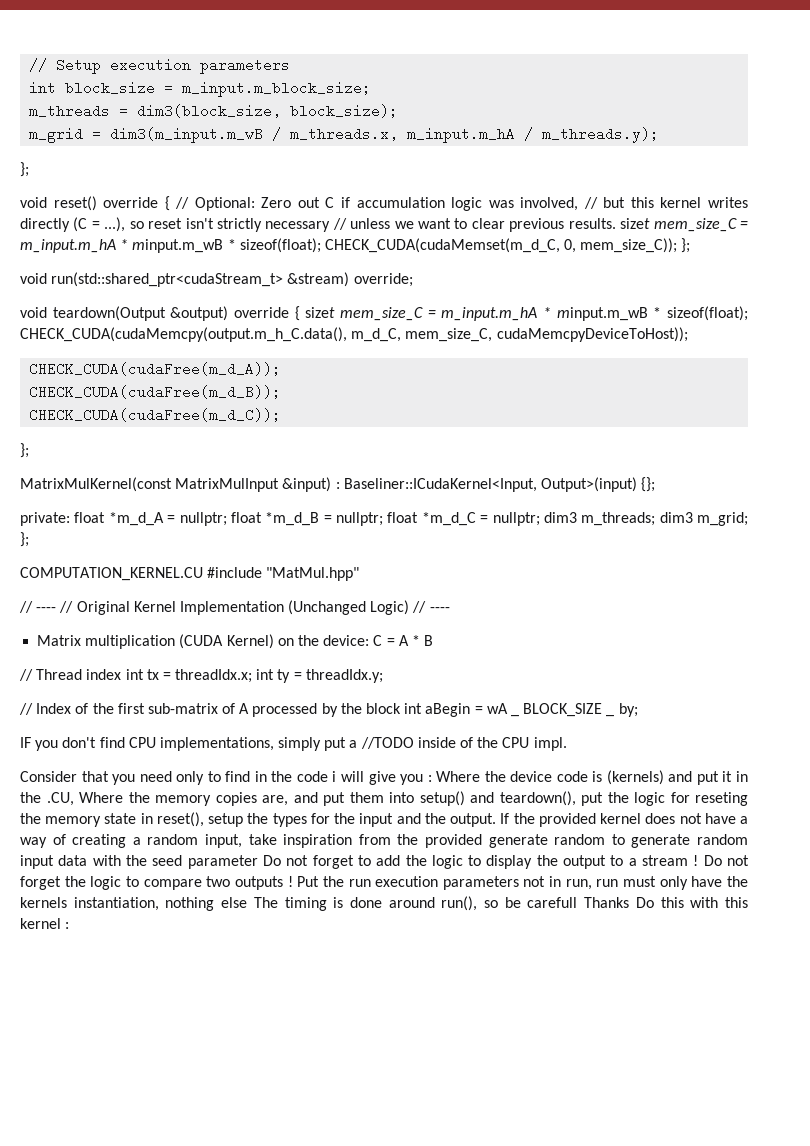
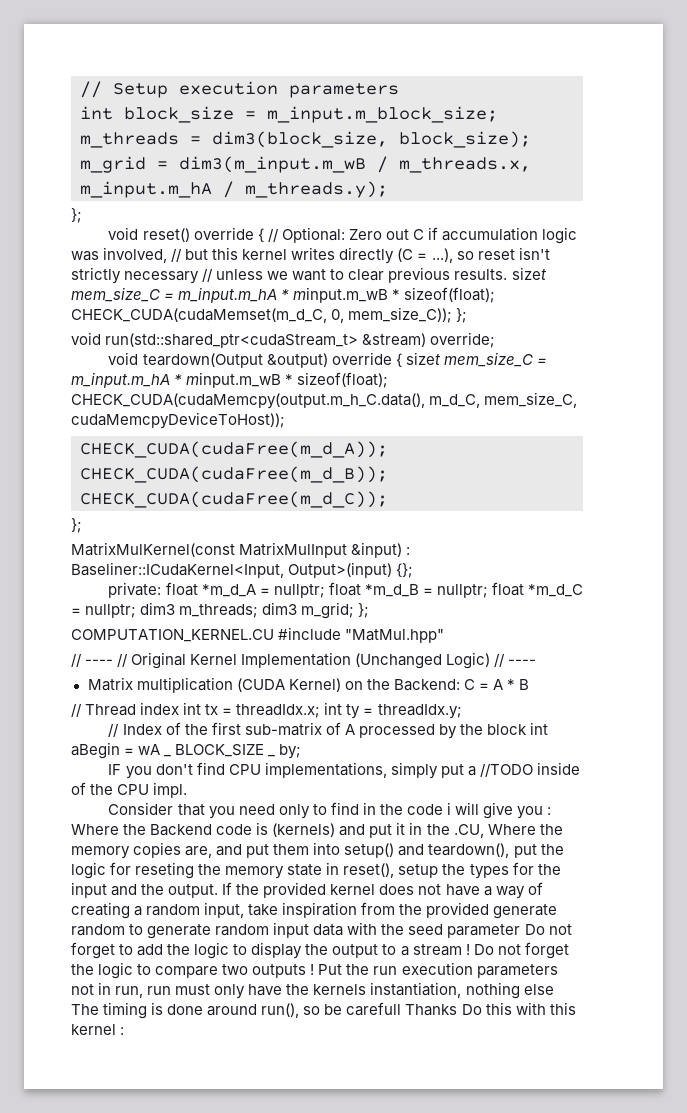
[323,635,370,646] device: -> [393,679,460,691] Backend:
[510,771,553,782] device -> [150,824,213,836] Backend

